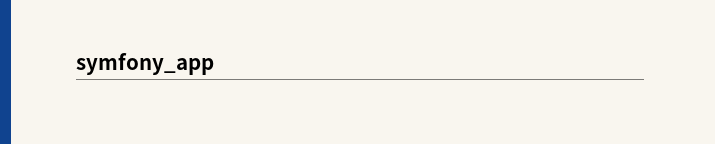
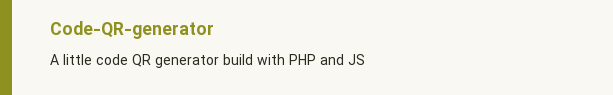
[76,53,214,75] symfony_app -> [50,21,214,39] [50,54,365,68] Code-QR-generator // A little code QR generator build with PHP and JS

